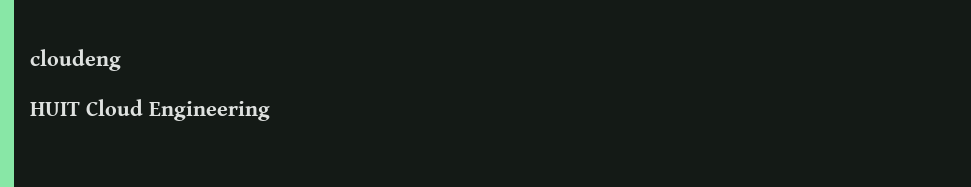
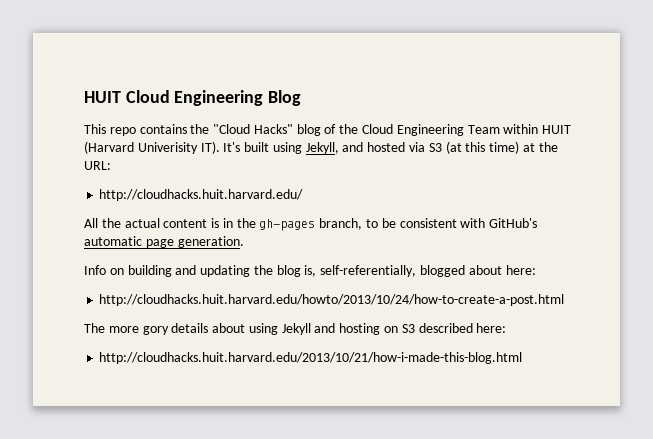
[30,49,121,71] cloudeng // -> (84, 97) none
(270, 111) none -> [268,90,302,106] [84,124,572,136] [84,141,558,154] [84,161,111,170] [99,189,304,201] [84,218,538,231] [84,236,244,248] [84,265,536,277] [99,294,565,306] [84,323,507,335] [99,352,523,364] Blog // This repo contains the "Cloud Hacks" blog of the Cloud Engineering Team within HUIT (Harvard Univerisity IT). It's built using Jekyll, and hosted via S3 (at this time) at the URL: // http://cloudhacks.huit.harvard.edu/ // All the actual content is in the gh-pages branch, to be consistent with GitHub's automatic page generation. // Info on building and updating the blog is, self-referentially, blogged about here: // http://cloudhacks.huit.harvard.edu/howto/2013/10/24/how-to-create-a-post.html // The more gory details about using Jekyll and hosting on S3 described here: // http://cloudhacks.huit.harvard.edu/2013/10/21/how-i-made-this-blog.html

